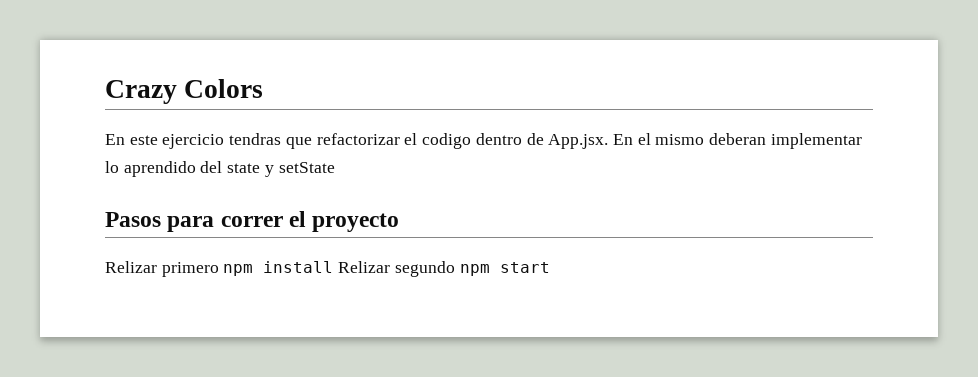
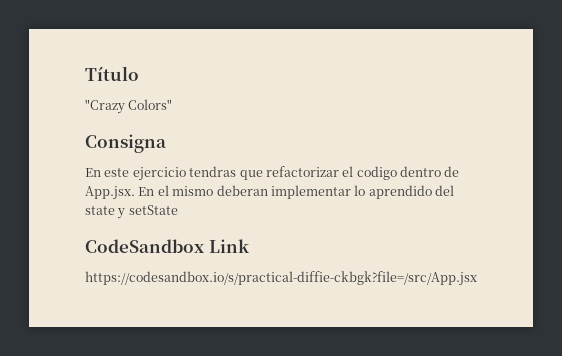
[105,79,264,104] Crazy Colors -> [85,66,139,81] [85,99,173,114] [85,134,166,153] Título // "Crazy Colors" // Consigna
[105,211,400,232] [105,261,550,277] Pasos para correr el proyecto // Relizar primero npm install Relizar segundo npm start -> [85,239,249,253] [85,271,477,286] CodeSandbox Link // https://codesandbox.io/s/practical-diffie-ckbgk?file=/src/App.jsx

